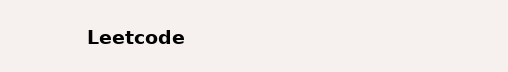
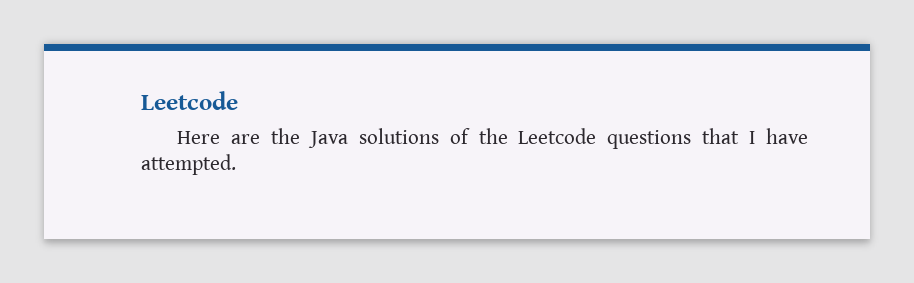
[87,30,185,44] Leetcode -> [141,91,238,110] [177,128,809,149] [141,154,236,175] Leetcode // Here are the Java solutions of the Leetcode questions that I have attempted.

